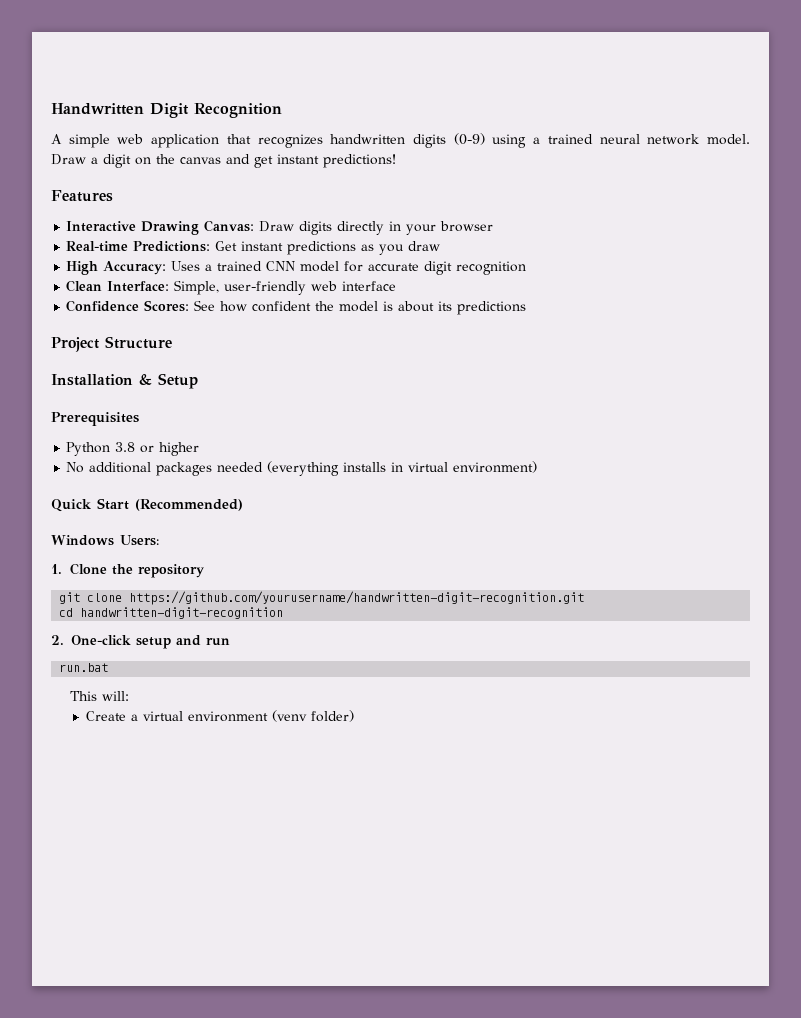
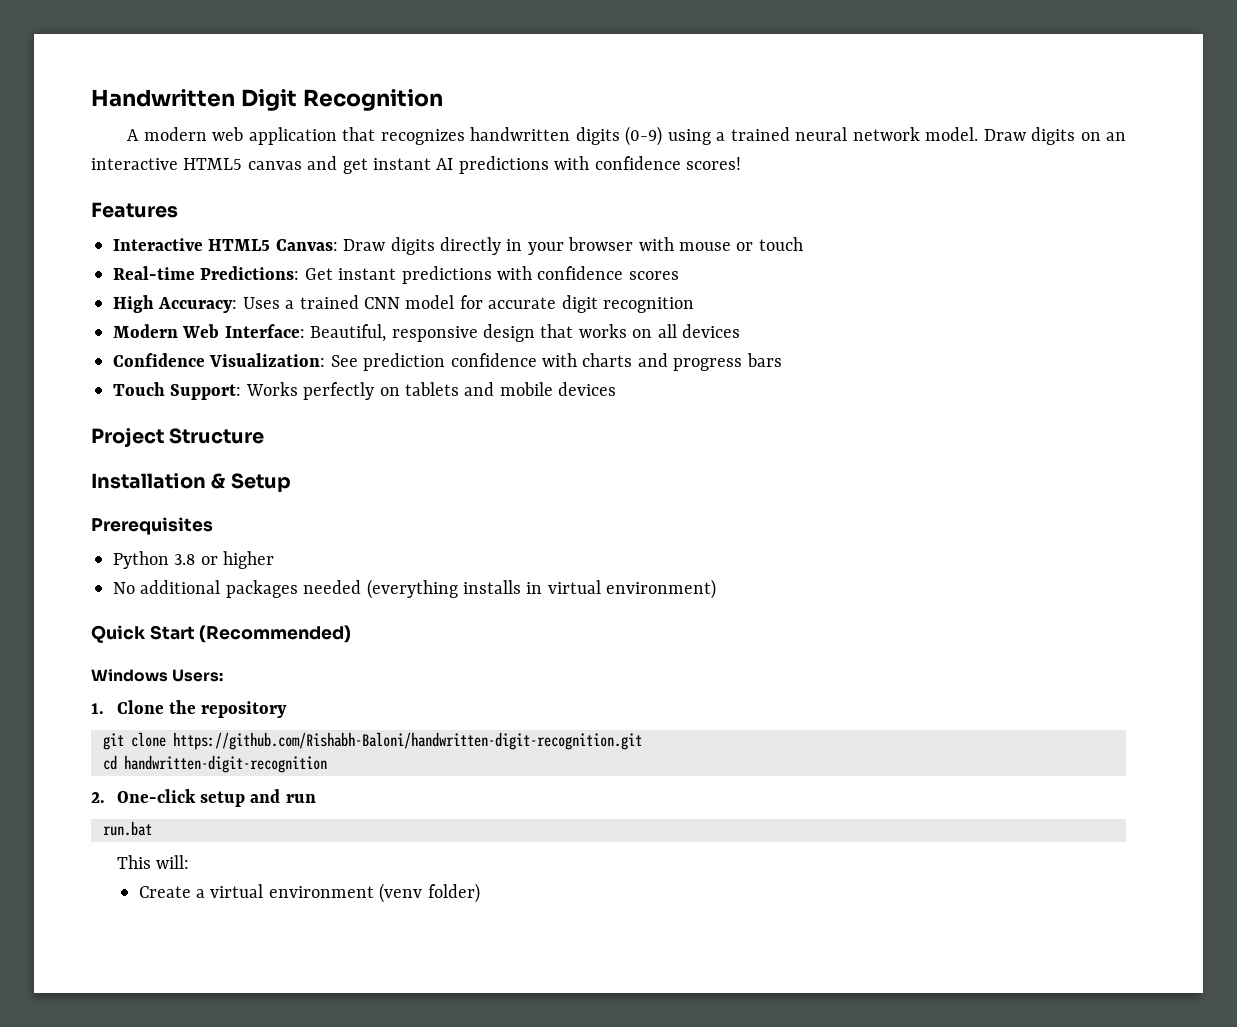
[68,134,110,148] simple -> [143,127,207,141] modern
[91,154,396,168] a digit on the canvas and get instant predictions! -> [1031,127,1126,145] [91,156,741,174] digits on an interactive HTML5 canvas and get instant AI predictions with confidence scores!
[141,221,200,235] Drawing -> [208,239,271,251] HTML5
(494, 226) none -> [638,237,803,251] with mouse or touch
[361,241,441,255] as you draw -> [497,266,679,280] with confidence scores
[66,280,397,295] [66,300,527,315] Clean Interface: Simple, user-friendly web interface // Confidence Scores: See how confident the model is about its predictions -> [113,324,740,342] [113,353,782,371] [113,382,617,400] Modern Web Interface: Beautiful, responsive design that works on all devices // Confidence Visualization: See prediction confidence with charts and progress bars // Touch Support: Works perfectly on tablets and mobile devices
[129,591,585,605] https://github.com/yourusername/handwritten-digit-recognition.git -> [173,732,642,750] https://github.com/Rishabh-Baloni/handwritten-digit-recognition.git

